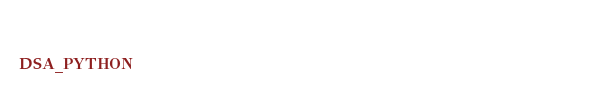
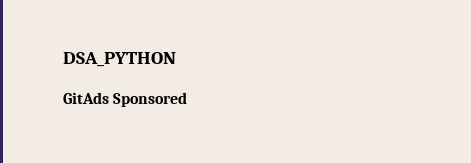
(133, 65) none -> [63,92,188,107] // GitAds Sponsored

